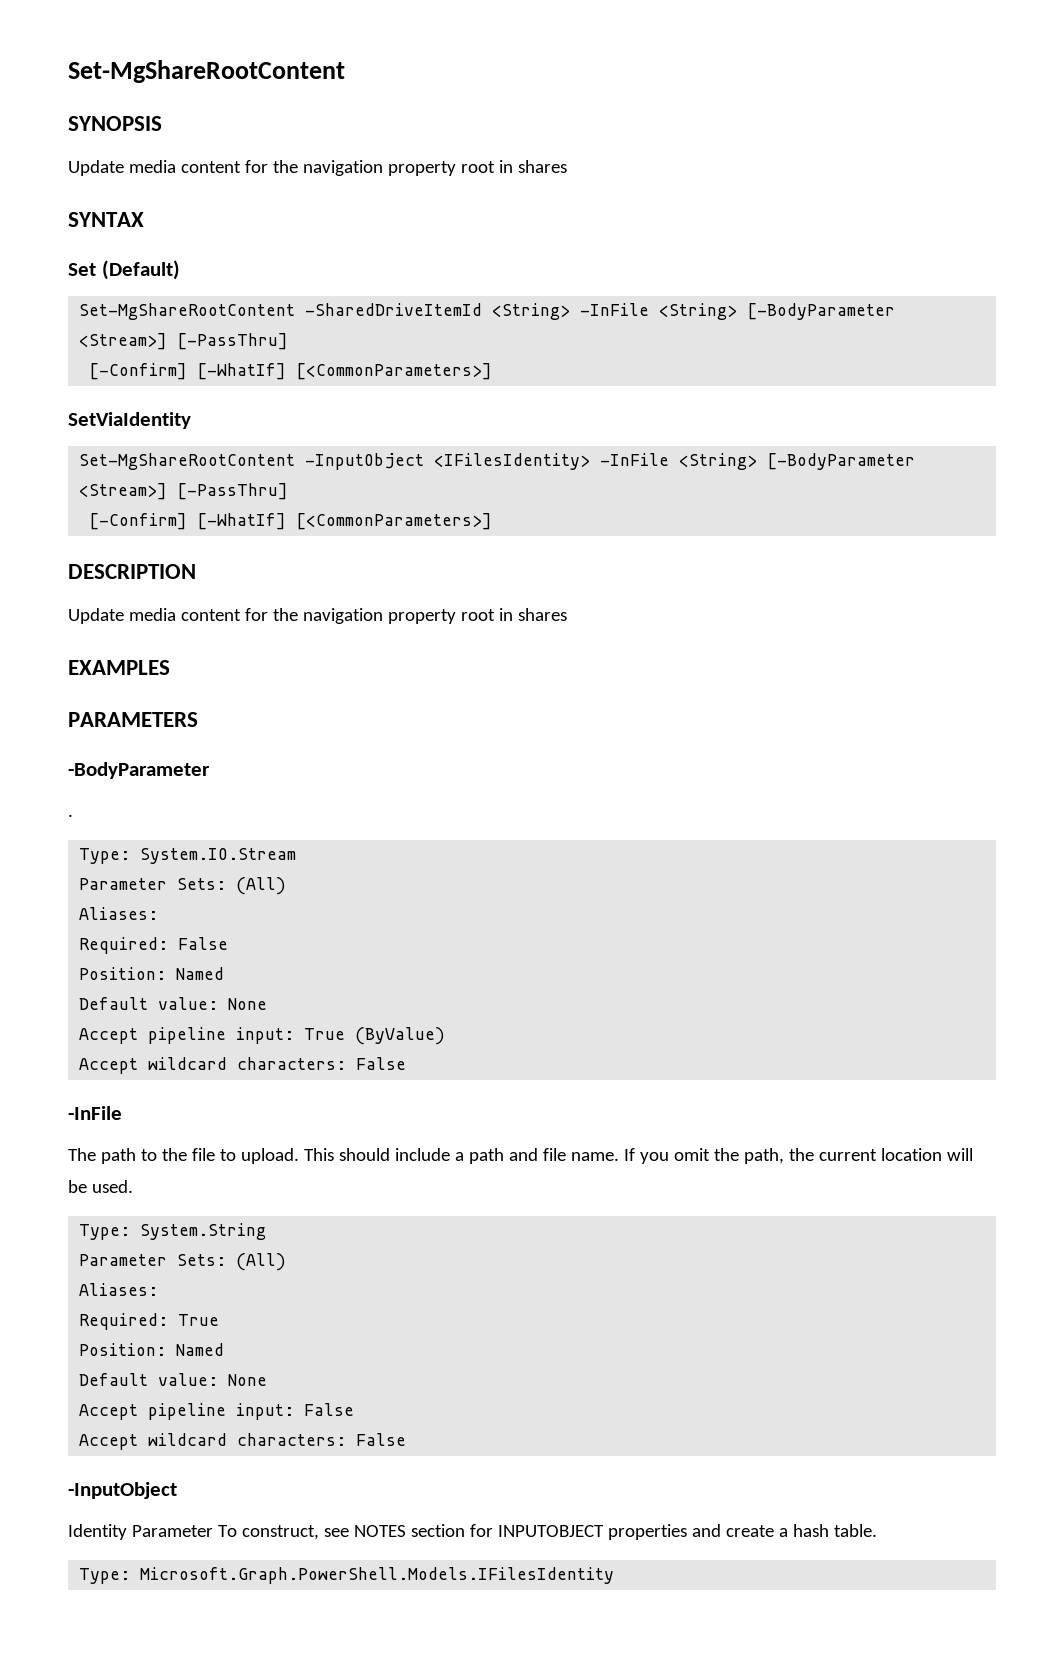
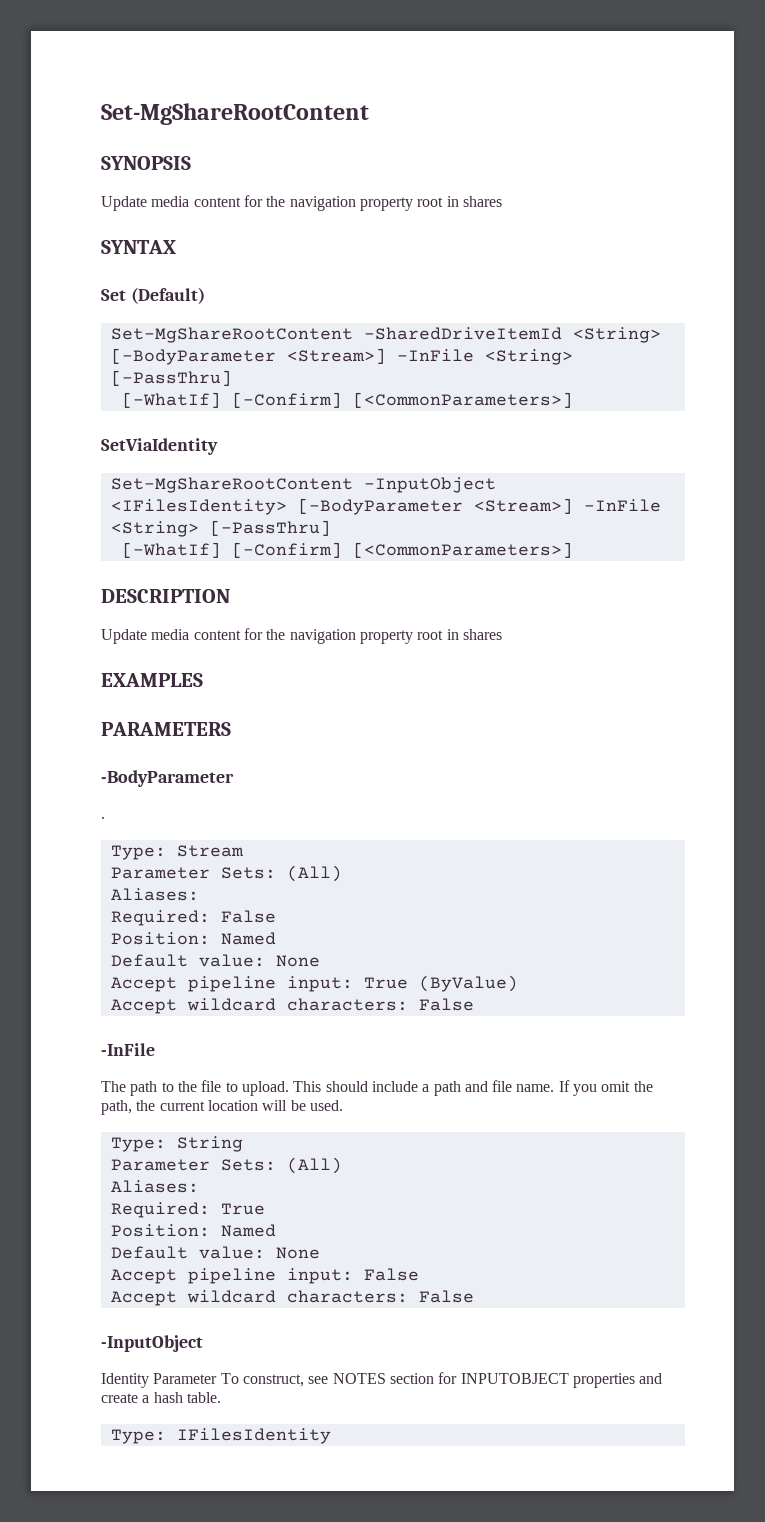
[580,303,896,320] [79,333,289,350] [89,363,287,380] -InFile <String> [-BodyParameter <Stream>] [-PassThru] // [-Confirm] [-WhatIf] -> [110,348,573,365] [110,370,232,386] [121,392,342,408] [-BodyParameter <Stream>] -InFile <String> [-PassThru] // [-WhatIf] [-Confirm]
[600,453,916,470] [79,483,289,500] [89,513,287,530] -InFile <String> [-BodyParameter <Stream>] [-PassThru] // [-Confirm] [-WhatIf] -> [297,498,661,515] [110,520,331,537] [121,542,342,558] [-BodyParameter <Stream>] -InFile <String> [-PassThru] // [-WhatIf] [-Confirm]
[140,848,297,864] System.IO.Stream -> [176,845,244,857] Stream
[140,1223,267,1240] System.String -> [176,1136,243,1152] String
[140,1567,615,1584] Microsoft.Graph.PowerShell.Models.IFilesIdentity -> [176,1428,331,1444] IFilesIdentity

